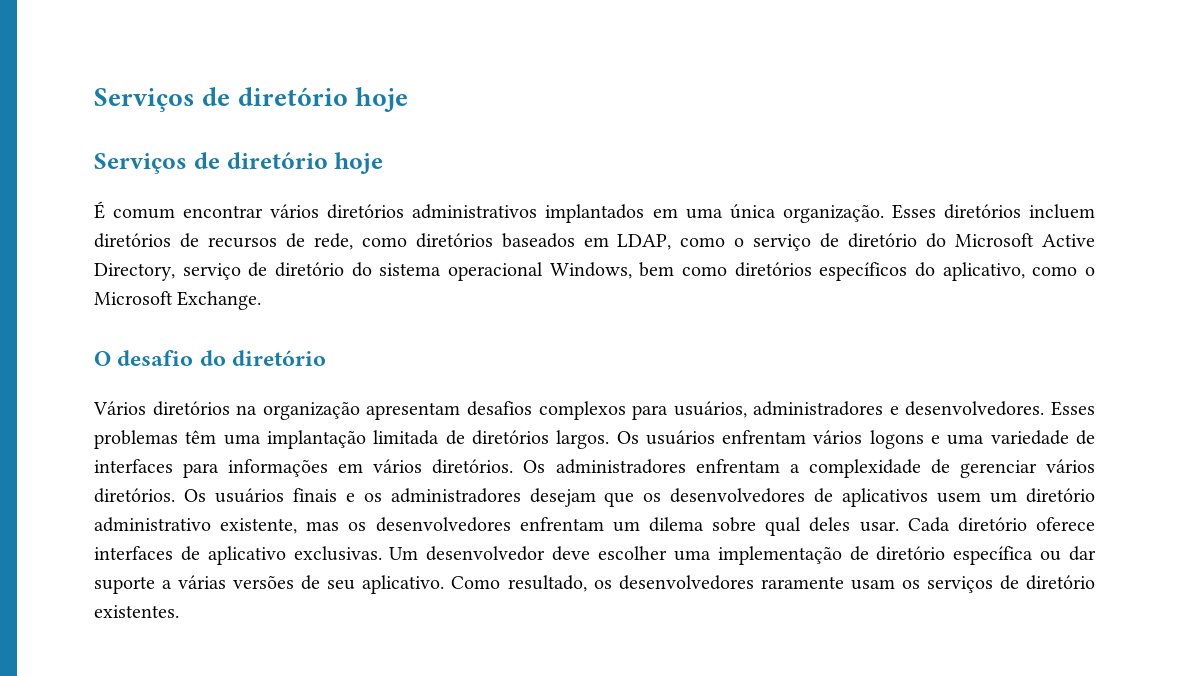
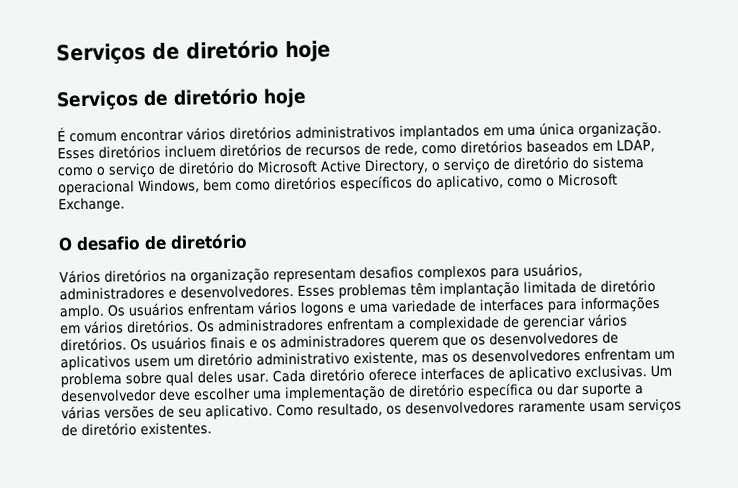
(175, 272) none -> [431,162,440,172] o
[199,350,226,366] do -> [144,235,167,251] de
[366,402,461,420] apresentam -> [272,268,356,283] representam
[223,434,261,445] uma -> (436, 289) none
[471,430,610,449] diretórios largos. -> [600,279,656,293] [59,304,105,320] diretório amplo.
[529,488,596,507] desejam -> [389,337,439,349] querem
[649,517,704,532] dilema -> [60,372,122,388] problema
[901,580,920,589] os -> (625, 407) none

